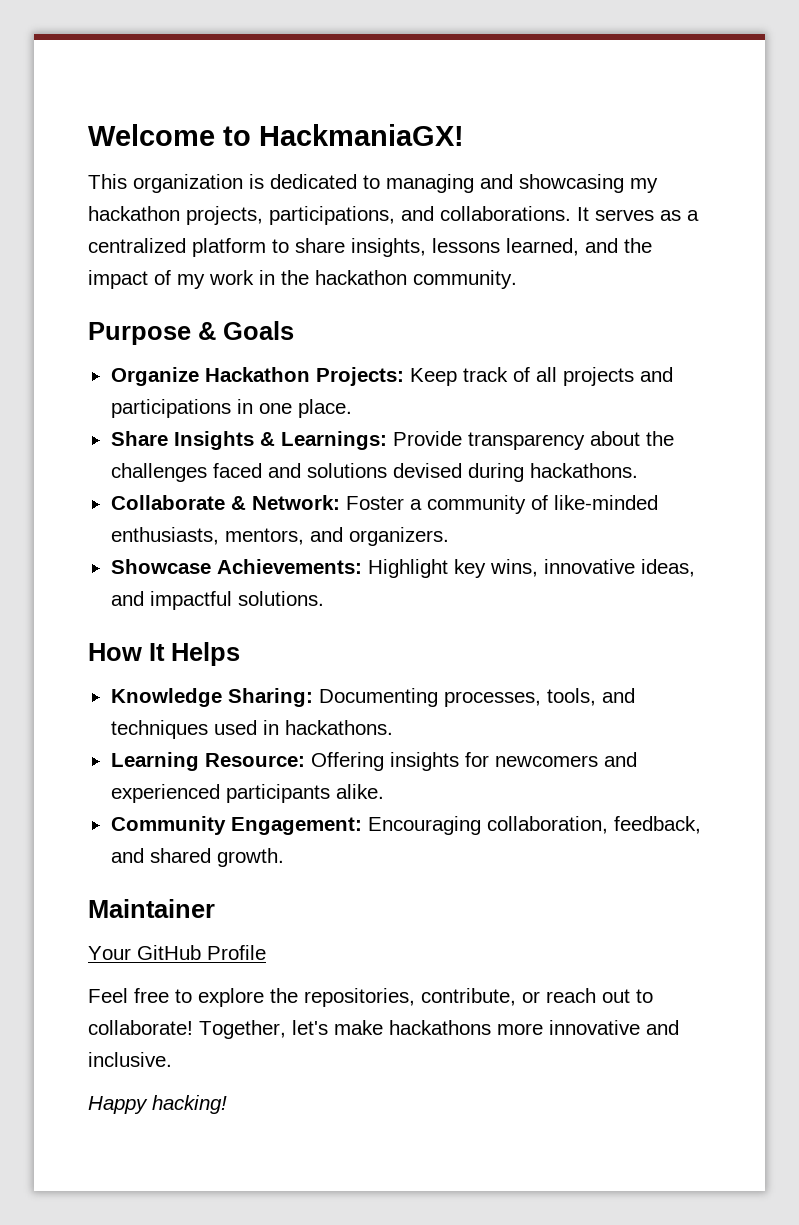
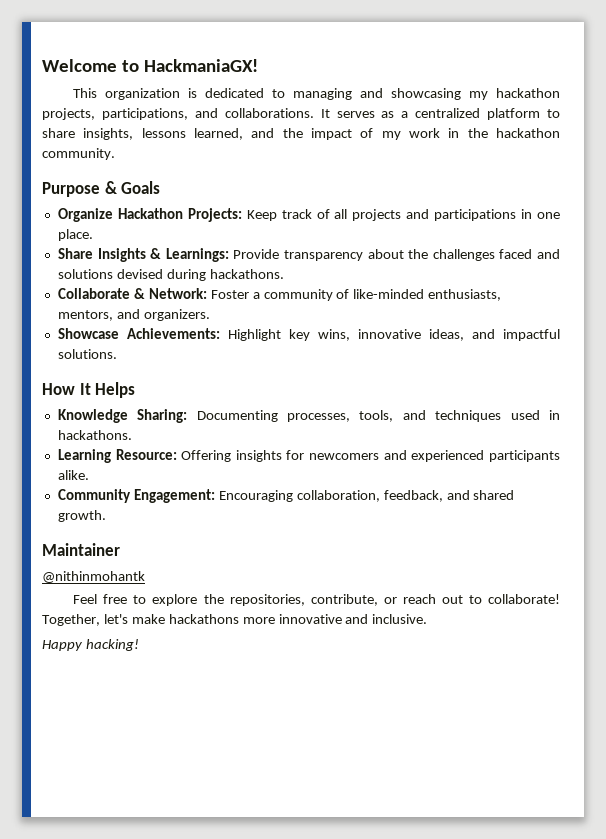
[88,945,266,960] Your GitHub Profile -> [42,571,145,583] @nithinmohantk

